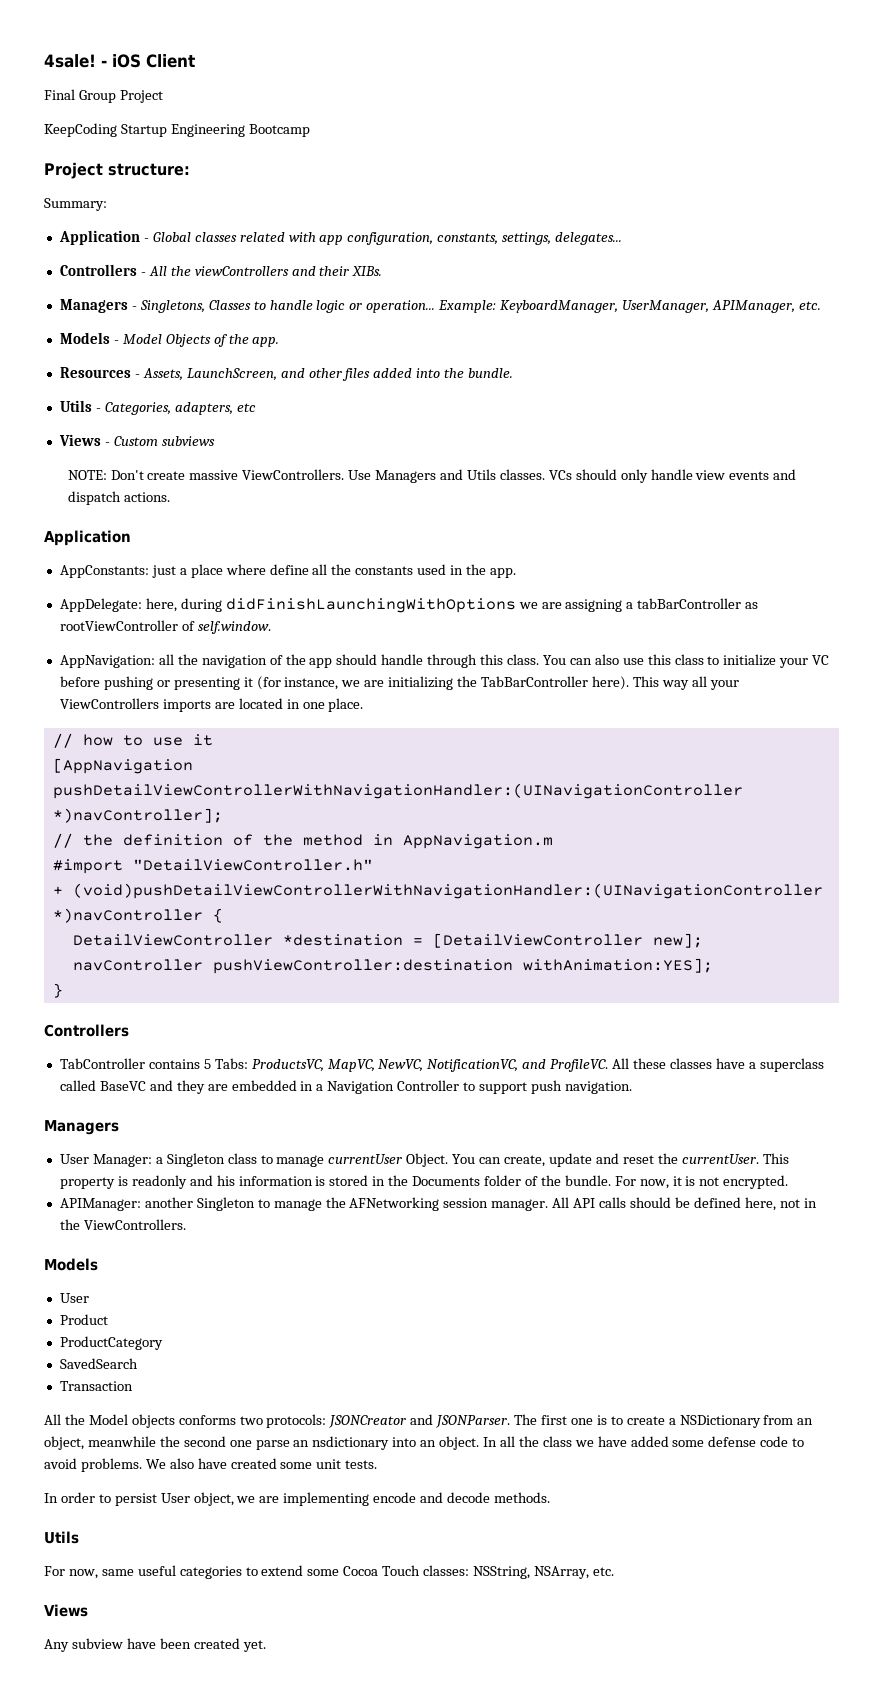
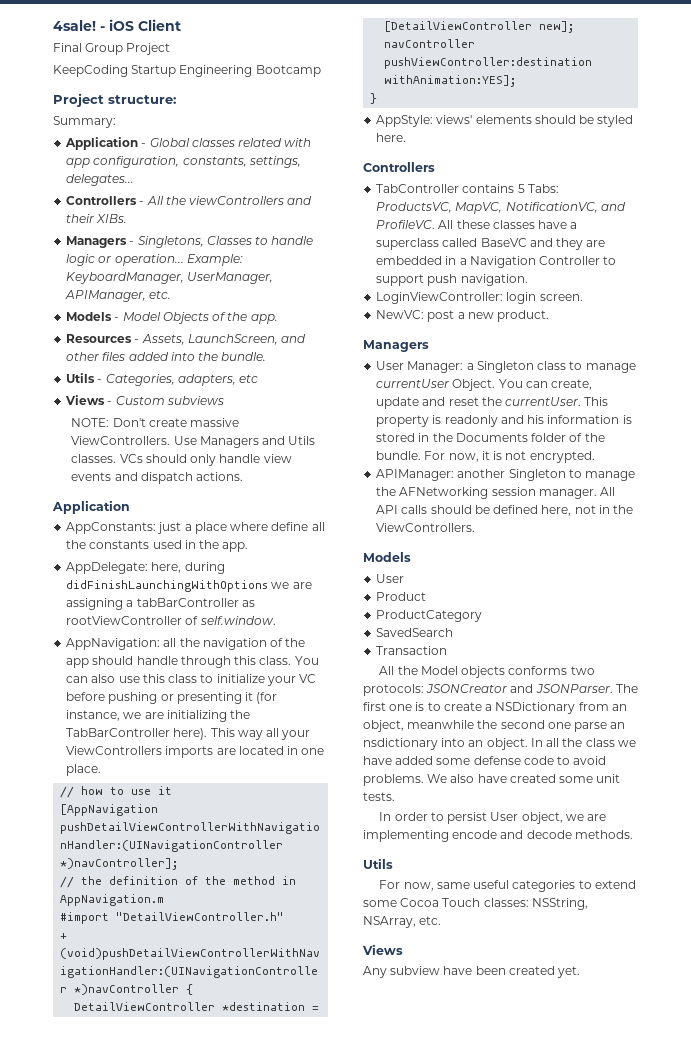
(63, 990) none -> [376,115,634,127] [376,133,407,142] // AppStyle: views' elements should be styled here.
[378,1059,424,1072] NewVC, -> (503, 208) none
(632, 1087) none -> [376,292,583,304] [376,310,550,322] // LoginViewController: login screen. // NewVC: post a new product.

